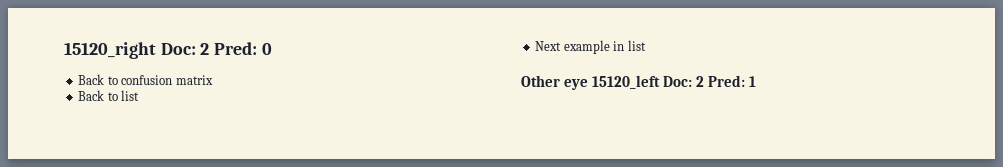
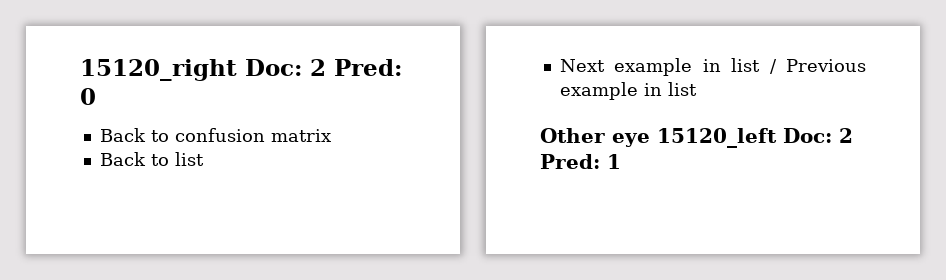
(646, 45) none -> [769,59,866,74] [559,82,697,100] / Previous example in list

